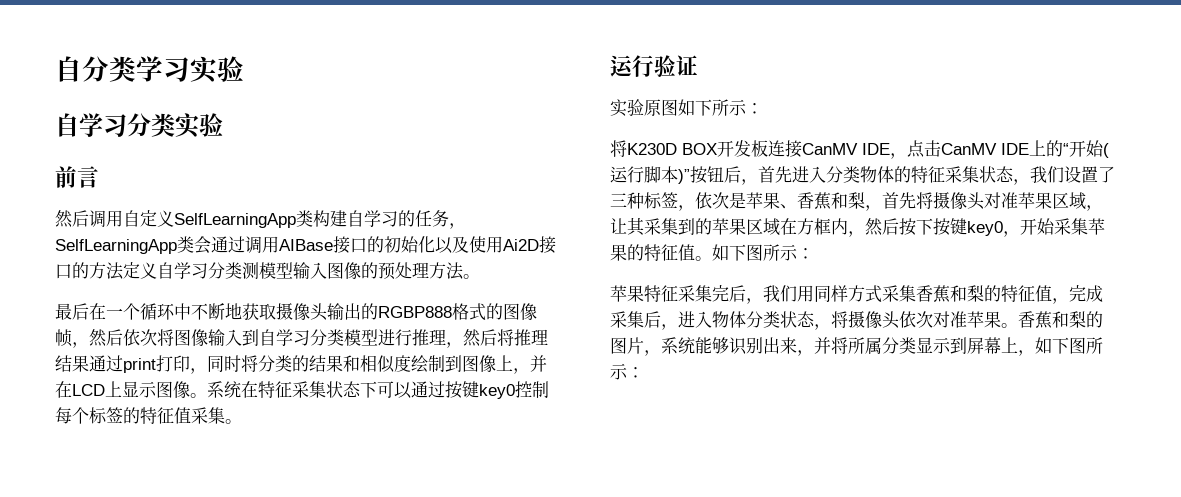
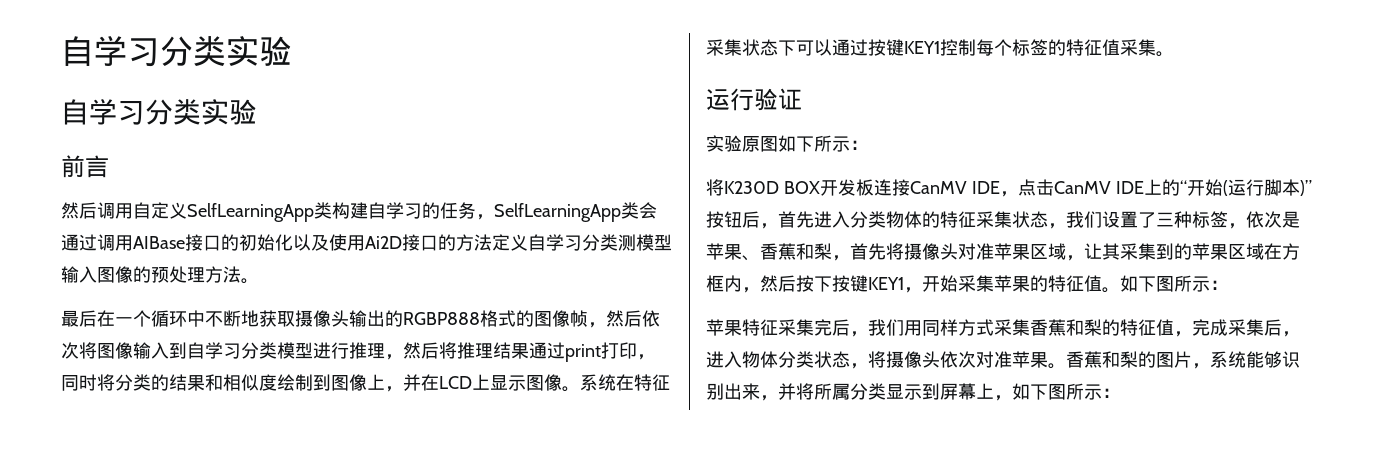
[55,56,190,82] 自分类学习 -> [61,36,226,67] 自学习分类
[479,384,515,399] key0 -> [904,41,940,54] KEY1
[967,221,1003,236] key0 -> [868,277,904,290] KEY1

